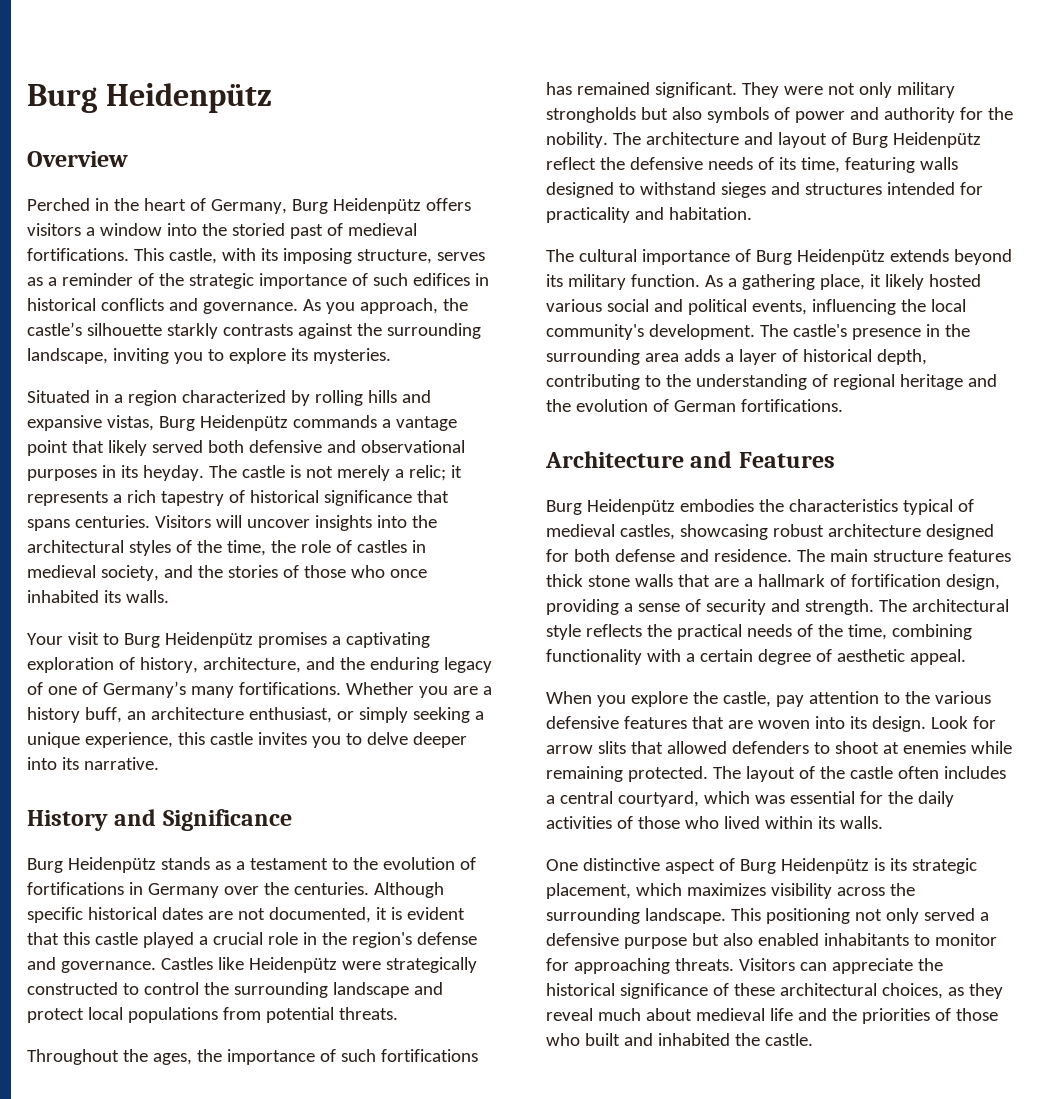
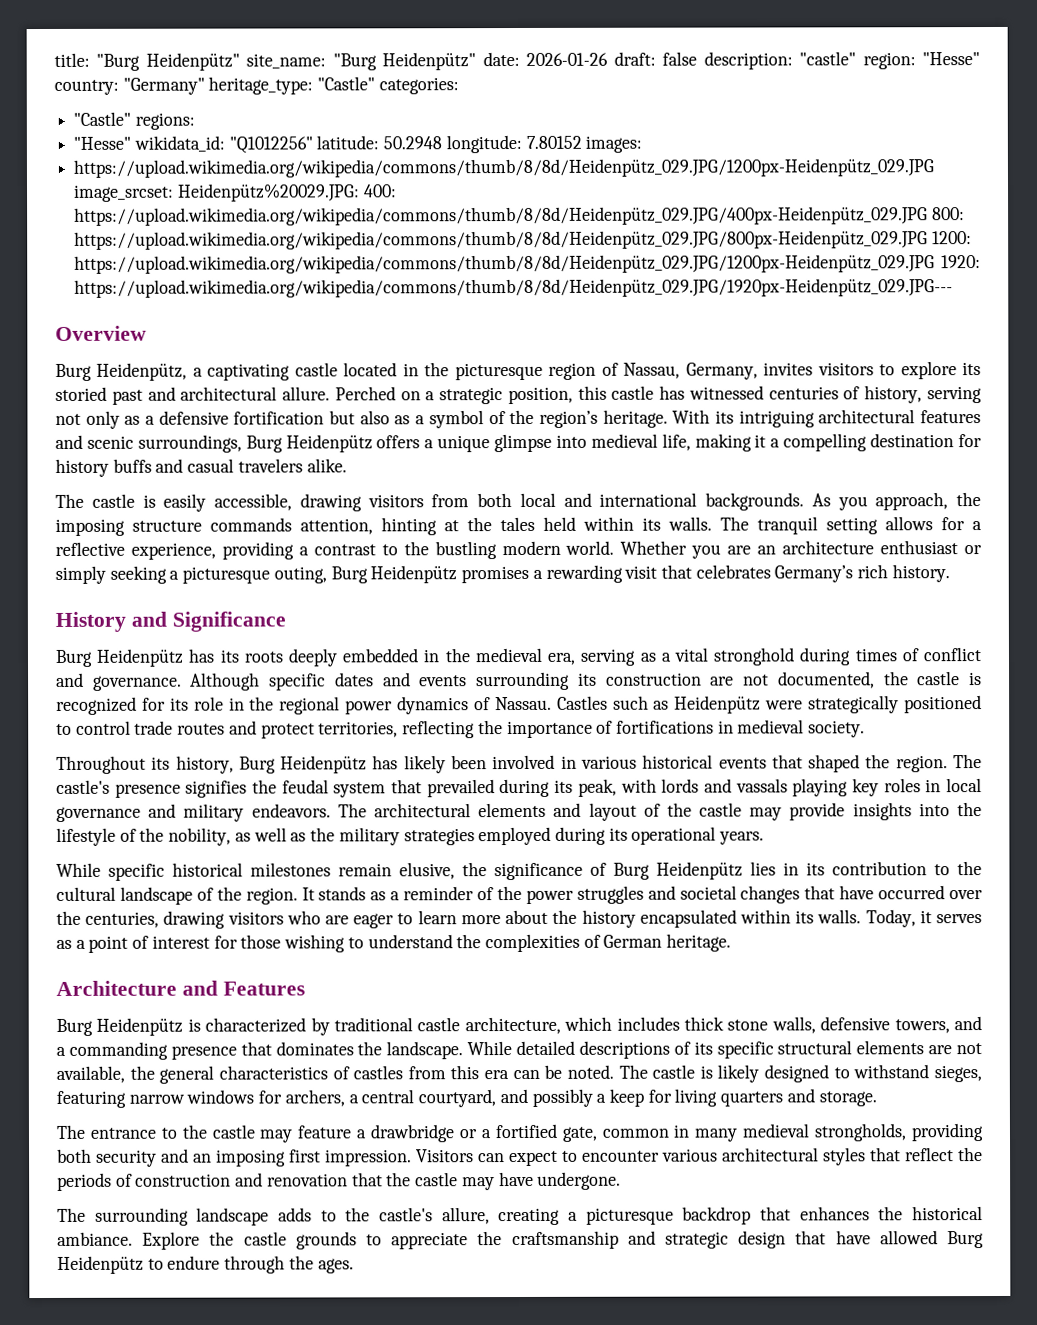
[27,83,272,113] [27,151,128,167] [27,198,471,214] [27,223,417,239] [27,248,485,264] [27,273,489,289] [27,298,468,314] [27,322,481,339] [27,348,391,364] [27,390,431,406] [27,415,457,431] [27,440,465,456] [27,465,462,481] [27,490,449,506] [27,515,437,531] [27,540,426,556] [27,565,427,581] [27,590,169,603] [27,632,430,648] [27,657,492,673] [27,681,492,698] [27,707,484,723] [27,732,467,748] [27,757,159,770] Burg Heidenpütz // Overview // Perched in the heart of Germany, Burg Heidenpütz offers visitors a window into the storied past of medieval fortifications. This castle, with its imposing structure, serves as a reminder of the strategic importance of such edifices in historical conflicts and governance. As you approach, the castle’s silhouette starkly contrasts against the surrounding landscape, inviting you to explore its mysteries. // Situated in a region characterized by rolling hills and expansive vistas, Burg Heidenpütz commands a vantage point that likely served both defensive and observational purposes in its heyday. The castle is not merely a relic; it represents a rich tapestry of historical significance that spans centuries. Visitors will uncover insights into the architectural styles of the time, the role of castles in medieval society, and the stories of those who once inhabited its walls. // Your visit to Burg Heidenpütz promises a captivating exploration of history, architecture, and the enduring legacy of one of Germany’s many fortifications. Whether you are a history buff, an architecture enthusiast, or simply seeking a unique experience, this castle invites you to delve deeper into its narrative. -> [54,51,980,71] [54,76,459,95] [73,111,195,130] [73,134,643,154] [73,158,935,178] [73,183,397,202] [74,206,965,226] [74,230,972,250] [74,254,981,274] [74,278,954,298] [55,325,147,341] [55,361,982,381] [55,385,982,405] [55,409,982,429] [55,433,982,453] [55,458,347,477] [55,492,981,512] [55,516,982,536] [55,540,982,560] [55,564,950,584] title: "Burg Heidenpütz" site_name: "Burg Heidenpütz" date: 2026-01-26 draft: false description: "castle" region: "Hesse" country: "Germany" heritage_type: "Castle" categories: // "Castle" regions: // "Hesse" wikidata_id: "Q1012256" latitude: 50.2948 longitude: 7.80152 images: // https://upload.wikimedia.org/wikipedia/commons/thumb/8/8d/Heidenpütz_029.JPG/1200px-Heidenpütz_029.JPG image_srcset: Heidenpütz%20029.JPG: 400: https://upload.wikimedia.org/wikipedia/commons/thumb/8/8d/Heidenpütz_029.JPG/400px-Heidenpütz_029.JPG 800: https://upload.wikimedia.org/wikipedia/commons/thumb/8/8d/Heidenpütz_029.JPG/800px-Heidenpütz_029.JPG 1200: https://upload.wikimedia.org/wikipedia/commons/thumb/8/8d/Heidenpütz_029.JPG/1200px-Heidenpütz_029.JPG 1920: https://upload.wikimedia.org/wikipedia/commons/thumb/8/8d/Heidenpütz_029.JPG/1920px-Heidenpütz_029.JPG--- // Overview // Burg Heidenpütz, a captivating castle located in the picturesque region of Nassau, Germany, invites visitors to explore its storied past and architectural allure. Perched on a strategic position, this castle has witnessed centuries of history, serving not only as a defensive fortification but also as a symbol of the region’s heritage. With its intriguing architectural features and scenic surroundings, Burg Heidenpütz offers a unique glimpse into medieval life, making it a compelling destination for history buffs and casual travelers alike. // The castle is easily accessible, drawing visitors from both local and international backgrounds. As you approach, the imposing structure commands attention, hinting at the tales held within its walls. The tranquil setting allows for a reflective experience, providing a contrast to the bustling modern world. Whether you are an architecture enthusiast or simply seeking a picturesque outing, Burg Heidenpütz promises a rewarding visit that celebrates Germany’s rich history.
[160,857,476,870] [27,882,444,898] [27,907,465,923] [27,932,477,948] [27,957,477,973] [27,982,443,998] [27,1007,398,1023] [27,1049,478,1065] [546,82,955,98] [546,107,1013,123] [546,132,981,148] [546,157,958,173] [546,182,983,198] [546,207,752,223] [546,249,1012,265] [546,274,981,290] [546,299,966,315] [546,324,970,340] [546,349,927,365] [546,374,997,390] [546,399,648,412] stands as a testament to the evolution of fortifications in Germany over the centuries. Although specific historical dates are not documented, it is evident that this castle played a crucial role in the region's defense and governance. Castles like Heidenpütz were strategically constructed to control the surrounding landscape and protect local populations from potential threats. // Throughout the ages, the importance of such fortifications has remained significant. They were not only military strongholds but also symbols of power and authority for the nobility. The architecture and layout of Burg Heidenpütz reflect the defensive needs of its time, featuring walls designed to withstand sieges and structures intended for practicality and habitation. // The cultural importance of Burg Heidenpütz extends beyond its military function. As a gathering place, it likely hosted various social and political events, influencing the local community's development. The castle's presence in the surrounding area adds a layer of historical depth, contributing to the understanding of regional heritage and the evolution -> [188,647,982,667] [56,671,983,691] [56,695,982,715] [56,719,866,739] [56,754,982,774] [56,778,983,798] [56,802,982,822] [56,826,765,846] [56,861,982,881] [56,885,983,905] [56,909,983,929] [56,933,580,953] has its roots deeply embedded in the medieval era, serving as a vital stronghold during times of conflict and governance. Although specific dates and events surrounding its construction are not documented, the castle is recognized for its role in the regional power dynamics of Nassau. Castles such as Heidenpütz were strategically positioned to control trade routes and protect territories, reflecting the importance of fortifications in medieval society. // Throughout its history, Burg Heidenpütz has likely been involved in various historical events that shaped the region. The castle's presence signifies the feudal system that prevailed during its peak, with lords and vassals playing key roles in local governance and military endeavors. The architectural elements and layout of the castle may provide insights into the lifestyle of the nobility, as well as the military strategies employed during its operational years. // While specific historical milestones remain elusive, the significance of Burg Heidenpütz lies in its contribution to the cultural landscape of the region. It stands as a reminder of the power struggles and societal changes that have occurred over the centuries, drawing visitors who are eager to learn more about the history encapsulated within its walls. Today, it serves as a point of interest for those wishing to understand the complexities
[740,399,843,412] fortifications. -> [666,933,732,952] heritage.
[679,499,974,515] [546,524,994,540] [546,549,1011,562] [546,574,1000,590] [546,599,1009,615] [546,624,972,640] [546,649,966,665] [546,691,991,707] [546,716,996,732] [546,741,1012,754] [546,766,1006,782] [546,791,954,807] [546,816,883,829] [546,858,977,874] [546,883,915,899] [546,908,989,924] [546,933,997,949] [546,958,943,974] [546,983,1003,999] [546,1008,998,1024] [546,1033,813,1046] embodies the characteristics typical of medieval castles, showcasing robust architecture designed for both defense and residence. The main structure features thick stone walls that are a hallmark of fortification design, providing a sense of security and strength. The architectural style reflects the practical needs of the time, combining functionality with a certain degree of aesthetic appeal. // When you explore the castle, pay attention to the various defensive features that are woven into its design. Look for arrow slits that allowed defenders to shoot at enemies while remaining protected. The layout of the castle often includes a central courtyard, which was essential for the daily activities of those who lived within its walls. // One distinctive aspect of Burg Heidenpütz is its strategic placement, which maximizes visibility across the surrounding landscape. This positioning not only served a defensive purpose but also enabled inhabitants to monitor for approaching threats. Visitors can appreciate the historical significance of these architectural choices, as they reveal much about medieval life and the priorities of those who built and inhabited the castle. -> [187,1016,982,1036] [56,1040,982,1060] [56,1064,983,1084] [56,1088,877,1108] [56,1123,985,1143] [57,1147,983,1167] [57,1171,622,1191] [57,1206,983,1226] [57,1230,985,1250] [57,1255,354,1274] is characterized by traditional castle architecture, which includes thick stone walls, defensive towers, and a commanding presence that dominates the landscape. While detailed descriptions of its specific structural elements are not available, the general characteristics of castles from this era can be noted. The castle is likely designed to withstand sieges, featuring narrow windows for archers, a central courtyard, and possibly a keep for living quarters and storage. // The entrance to the castle may feature a drawbridge or a fortified gate, common in many medieval strongholds, providing both security and an imposing first impression. Visitors can expect to encounter various architectural styles that reflect the periods of construction and renovation that the castle may have undergone. // The surrounding landscape adds to the castle's allure, creating a picturesque backdrop that enhances the historical ambiance. Explore the castle grounds to appreciate the craftsmanship and strategic design that have allowed Burg Heidenpütz to endure through the ages.

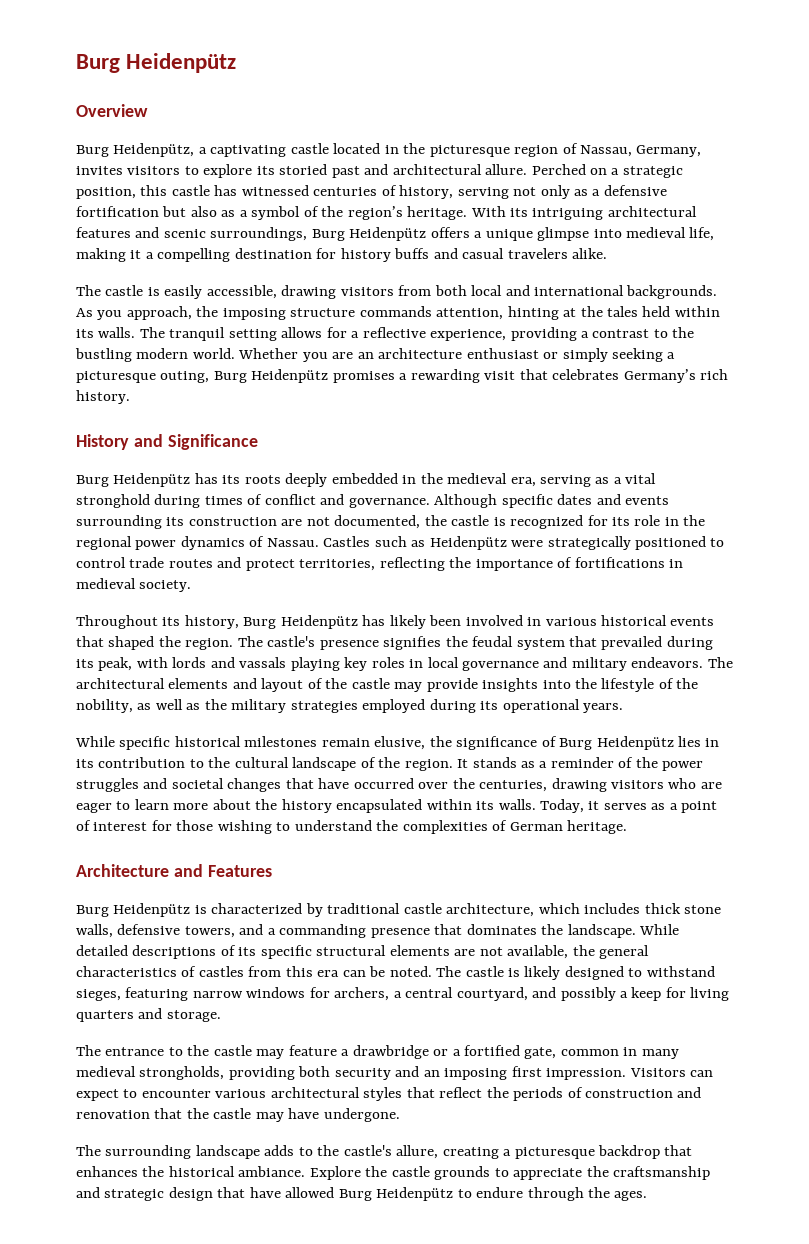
[54,51,980,71] [54,76,459,95] [73,111,195,130] [73,134,643,154] [73,158,935,178] [73,183,397,202] [74,206,965,226] [74,230,972,250] [74,254,981,274] [74,278,954,298] title: "Burg Heidenpütz" site_name: "Burg Heidenpütz" date: 2026-01-26 draft: false description: "castle" region: "Hesse" country: "Germany" heritage_type: "Castle" categories: // "Castle" regions: // "Hesse" wikidata_id: "Q1012256" latitude: 50.2948 longitude: 7.80152 images: // https://upload.wikimedia.org/wikipedia/commons/thumb/8/8d/Heidenpütz_029.JPG/1200px-Heidenpütz_029.JPG image_srcset: Heidenpütz%20029.JPG: 400: https://upload.wikimedia.org/wikipedia/commons/thumb/8/8d/Heidenpütz_029.JPG/400px-Heidenpütz_029.JPG 800: https://upload.wikimedia.org/wikipedia/commons/thumb/8/8d/Heidenpütz_029.JPG/800px-Heidenpütz_029.JPG 1200: https://upload.wikimedia.org/wikipedia/commons/thumb/8/8d/Heidenpütz_029.JPG/1200px-Heidenpütz_029.JPG 1920: https://upload.wikimedia.org/wikipedia/commons/thumb/8/8d/Heidenpütz_029.JPG/1920px-Heidenpütz_029.JPG--- -> [76,53,237,73] Burg Heidenpütz

